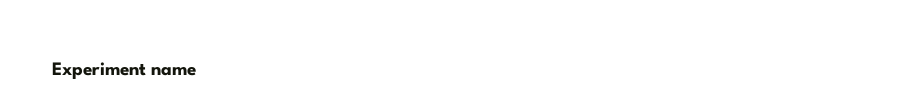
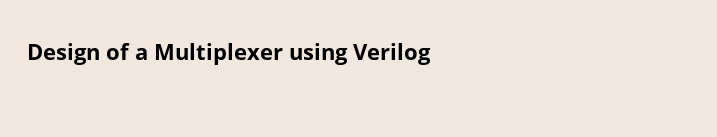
[52,62,197,79] Experiment name -> [27,43,431,65] Design of a Multiplexer using Verilog

